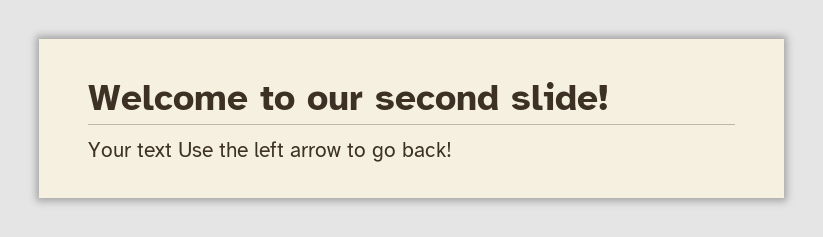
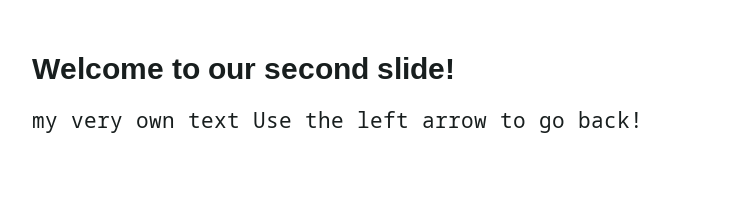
[88,142,132,157] Your -> [32,116,175,133] my very own

